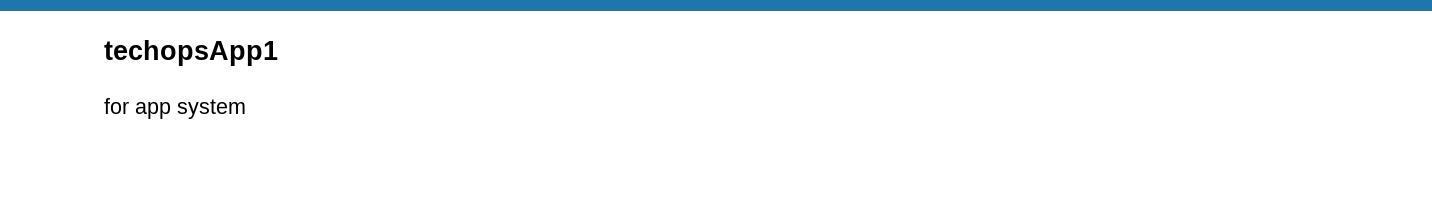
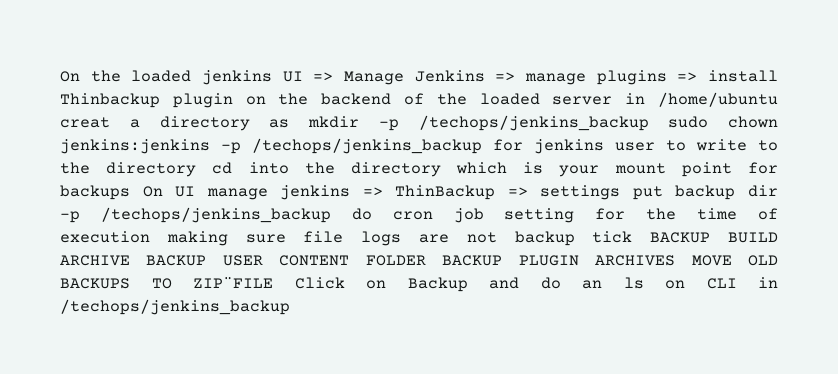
[104,40,278,66] [104,98,246,119] techopsApp1 // for app system -> [60,70,778,85] [60,92,778,108] [60,115,778,131] [60,138,778,154] [60,162,778,177] [60,185,778,200] [60,207,779,223] [60,231,778,246] [60,255,779,266] [60,277,778,292] [60,299,290,315] On the loaded jenkins UI => Manage Jenkins => manage plugins => install Thinbackup plugin on the backend of the loaded server in /home/ubuntu creat a directory as mkdir -p /techops/jenkins_backup sudo chown jenkins:jenkins -p /techops/jenkins_backup for jenkins user to write to the directory cd into the directory which is your mount point for backups On UI manage jenkins => ThinBackup => settings put backup dir -p /techops/jenkins_backup do cron job setting for the time of execution making sure file logs are not backup tick BACKUP BUILD ARCHIVE BACKUP USER CONTENT FOLDER BACKUP PLUGIN ARCHIVES MOVE OLD BACKUPS TO ZIP¨FILE Click on Backup and do an ls on CLI in /techops/jenkins_backup

